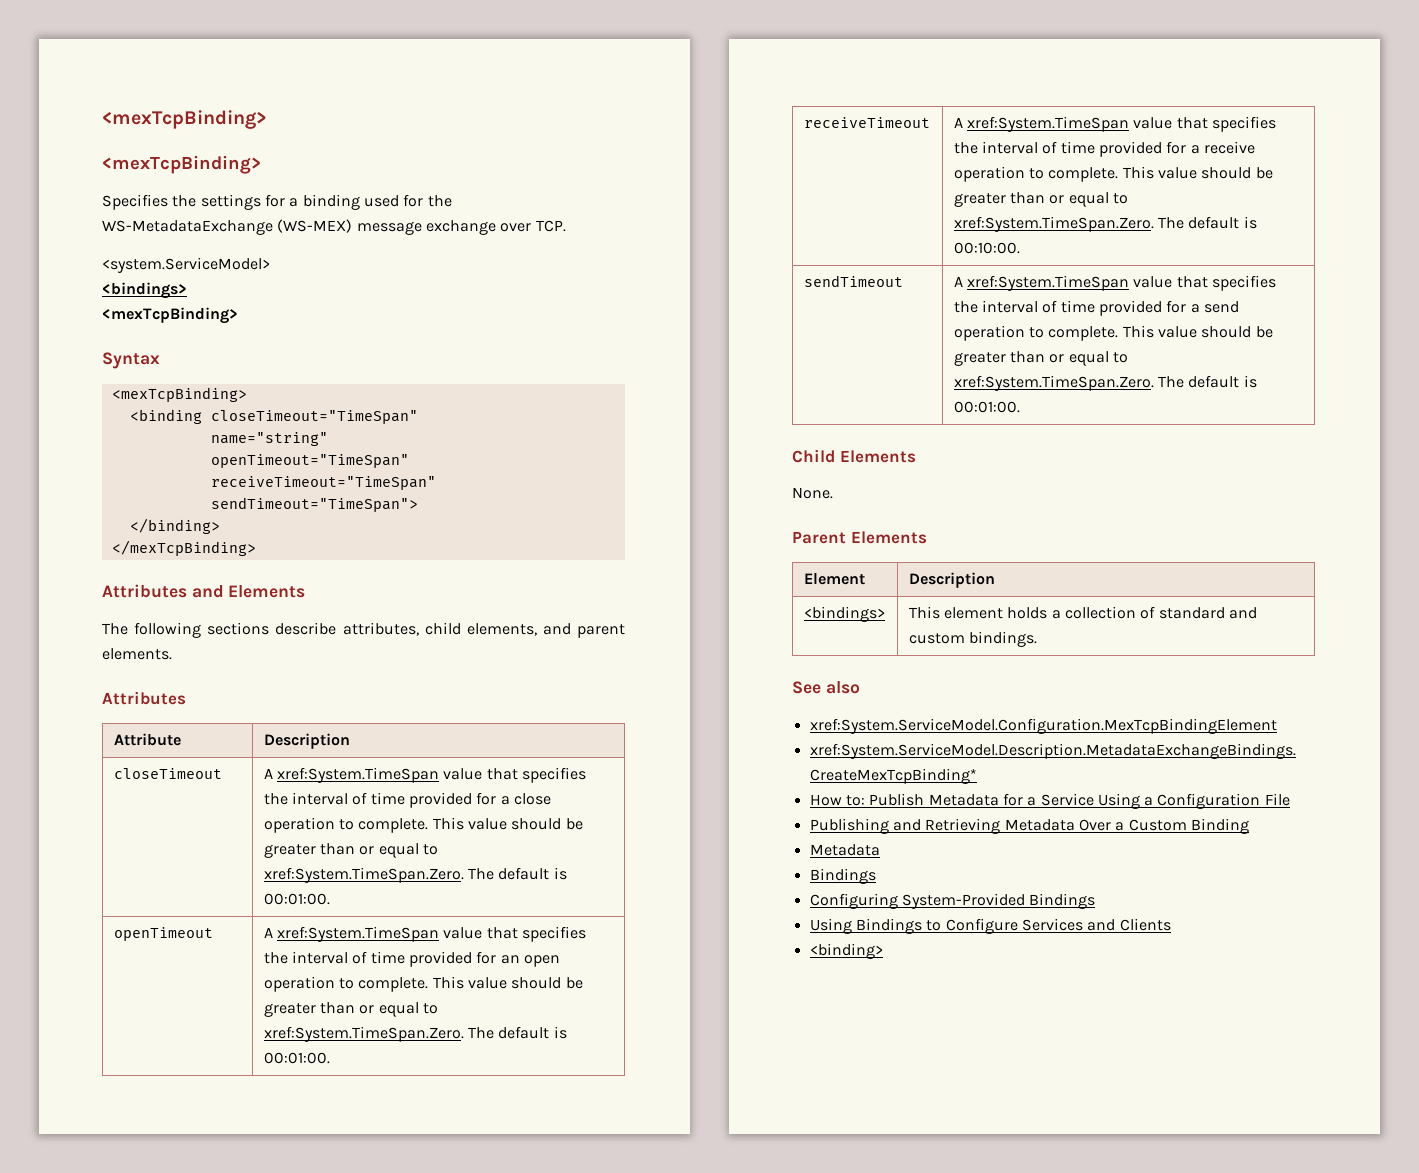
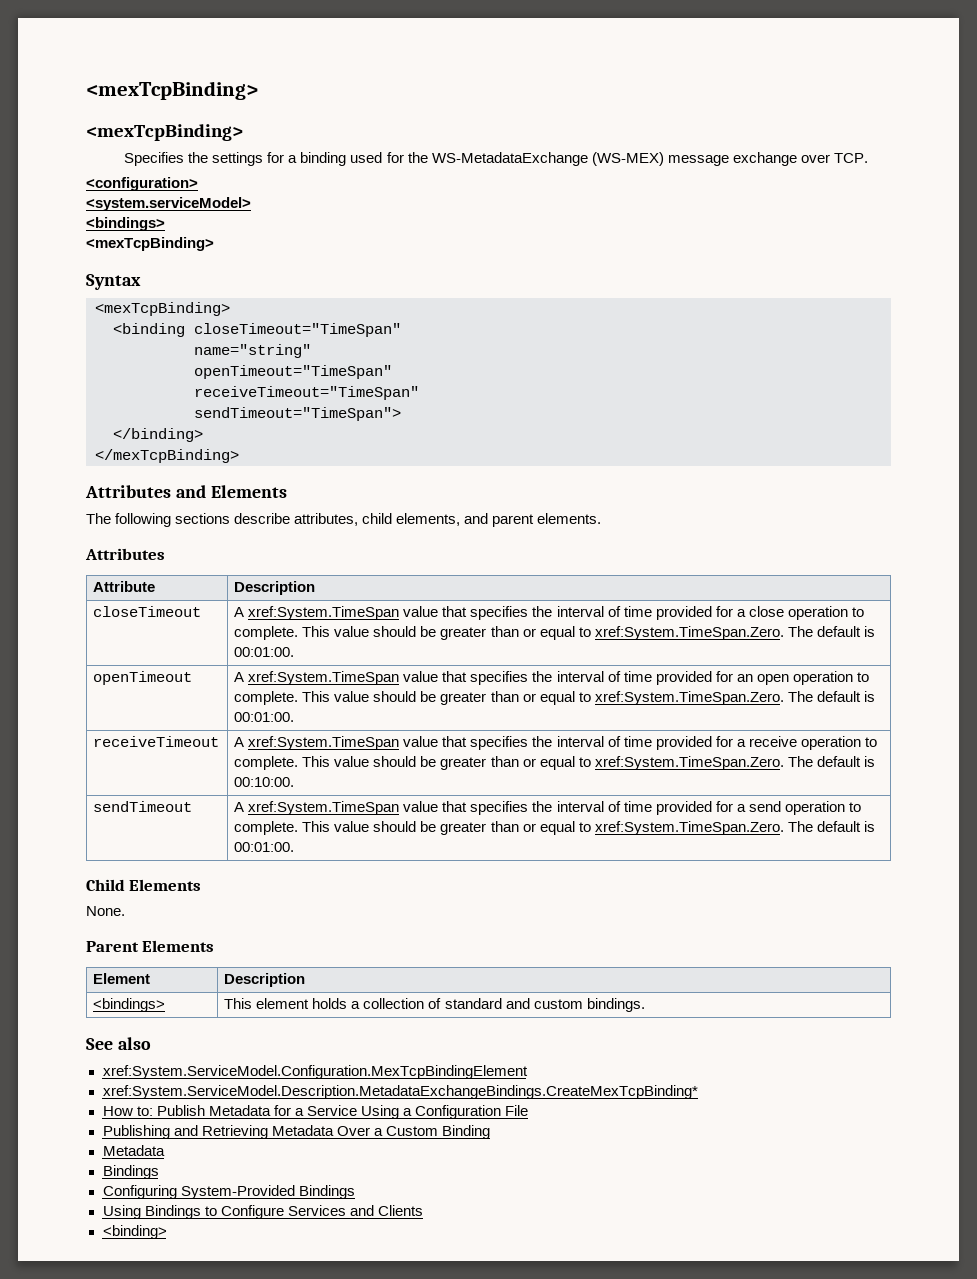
[102,257,270,273] <system.ServiceModel> -> [86,177,198,191] [86,197,251,211] <configuration> // <system.serviceModel>

